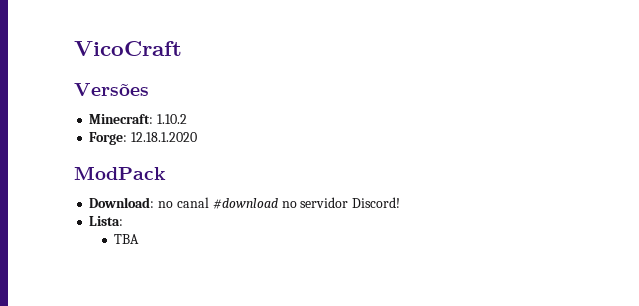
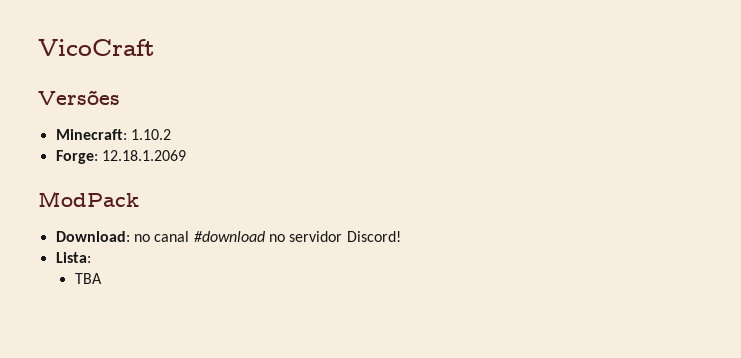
[131,132,198,142] 12.18.1.2020 -> [101,150,186,161] 12.18.1.2069

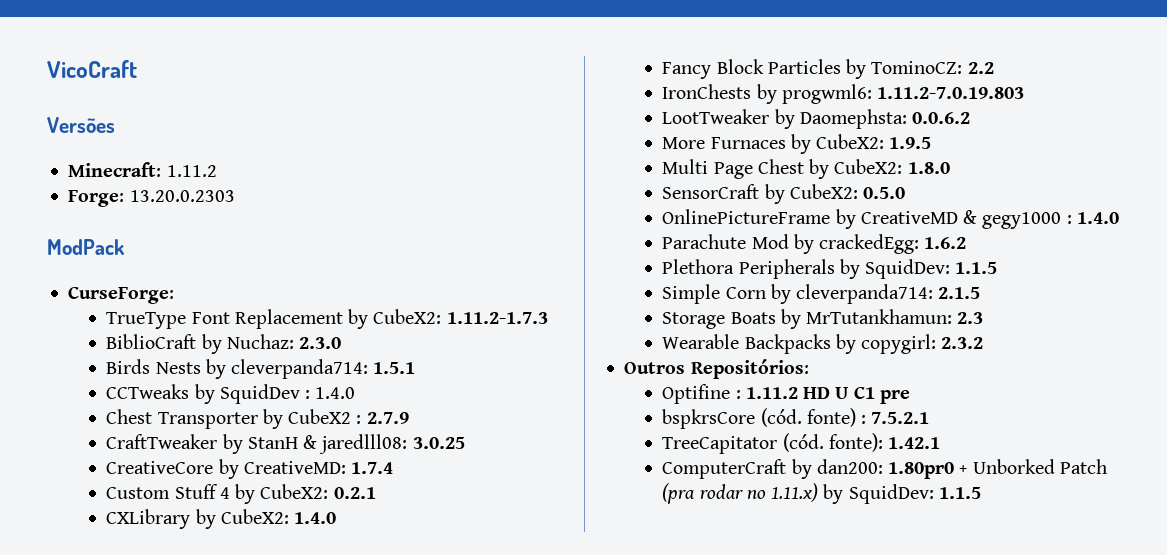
[130,129,171,140] 1.10.2 -> [166,165,217,177] 1.11.2
[101,150,186,161] 12.18.1.2069 -> [129,190,235,202] 13.20.0.2303
[55,231,401,242] [55,252,91,263] [74,273,102,284] Download: no canal #download no servidor Discord! // Lista: // TBA -> [68,286,175,304] [106,309,548,329] [106,334,342,354] [106,359,416,379] [106,384,356,404] [106,409,409,429] [106,434,465,454] [106,459,394,479] [106,484,376,504] [106,509,337,529] [662,59,994,79] [662,84,1025,104] [662,109,971,129] [662,134,932,154] [662,159,950,179] [662,184,906,204] [662,209,1120,229] [662,234,967,254] [662,259,998,279] [662,284,981,304] [662,309,984,329] [662,334,984,354] [624,359,809,379] [662,384,911,404] [662,408,930,429] [662,433,941,454] [662,459,1108,479] [662,483,982,504] CurseForge: // TrueType Font Replacement by CubeX2: 1.11.2-1.7.3 // BiblioCraft by Nuchaz: 2.3.0 // Birds Nests by cleverpanda714: 1.5.1 // CCTweaks by SquidDev : 1.4.0 // Chest Transporter by CubeX2 : 2.7.9 // CraftTweaker by StanH & jaredlll08: 3.0.25 // CreativeCore by CreativeMD: 1.7.4 // Custom Stuff 4 by CubeX2: 0.2.1 // CXLibrary by CubeX2: 1.4.0 // Fancy Block Particles by TominoCZ: 2.2 // IronChests by progwml6: 1.11.2-7.0.19.803 // LootTweaker by Daomephsta: 0.0.6.2 // More Furnaces by CubeX2: 1.9.5 // Multi Page Chest by CubeX2: 1.8.0 // SensorCraft by CubeX2: 0.5.0 // OnlinePictureFrame by CreativeMD & gegy1000 : 1.4.0 // Parachute Mod by crackedEgg: 1.6.2 // Plethora Peripherals by SquidDev: 1.1.5 // Simple Corn by cleverpanda714: 2.1.5 // Storage Boats by MrTutankhamun: 2.3 // Wearable Backpacks by copygirl: 2.3.2 // Outros Repositórios: // Optifine : 1.11.2 HD U C1 pre // bspkrsCore (cód. fonte) : 7.5.2.1 // TreeCapitator (cód. fonte): 1.42.1 // ComputerCraft by dan200: 1.80pr0 + Unborked Patch (pra rodar no 1.11.x) by SquidDev: 1.1.5

